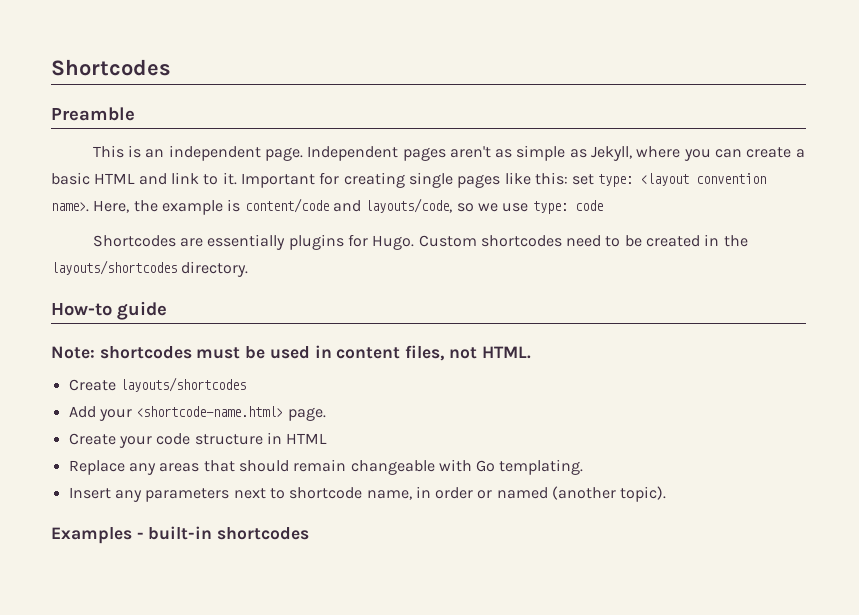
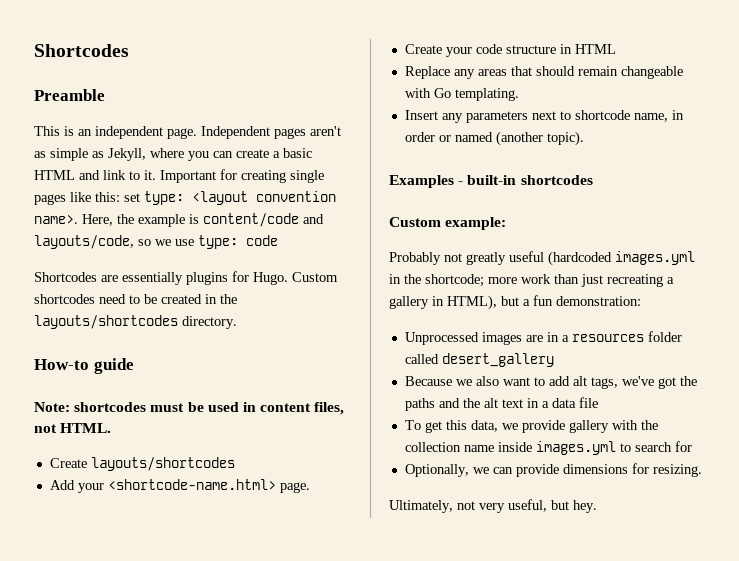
(310, 533) none -> [389,217,507,230] [389,251,695,266] [389,274,674,287] [389,295,641,310] [404,331,682,345] [404,353,554,367] [404,376,697,389] [404,397,598,411] [404,420,658,433] [404,441,692,455] [404,463,702,477] [389,499,597,513] // Custom example: // Probably not greatly useful (hardcoded images.yml in the shortcode; more work than just recreating a gallery in HTML), but a fun demonstration: // Unprocessed images are in a resources folder called desert_gallery // Because we also want to add alt tags, we've got the paths and the alt text in a data file // To get this data, we provide gallery with the collection name inside images.yml to search for // Optionally, we can provide dimensions for resizing. // Ultimately, not very useful, but hey.

